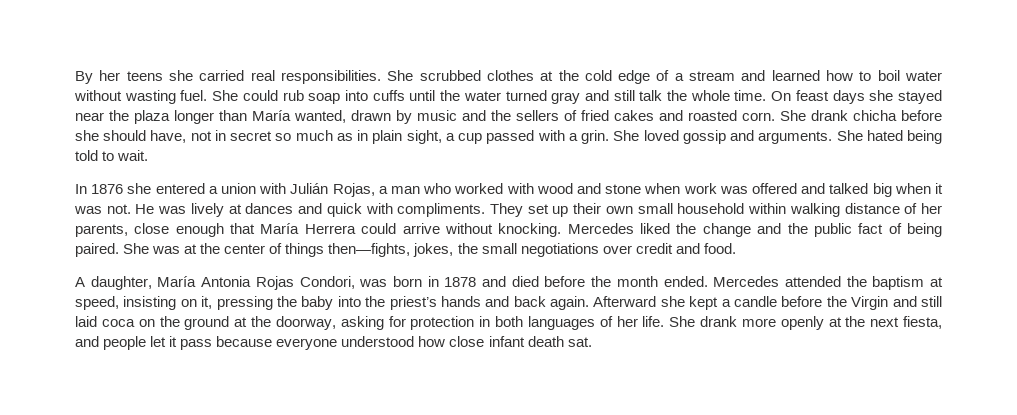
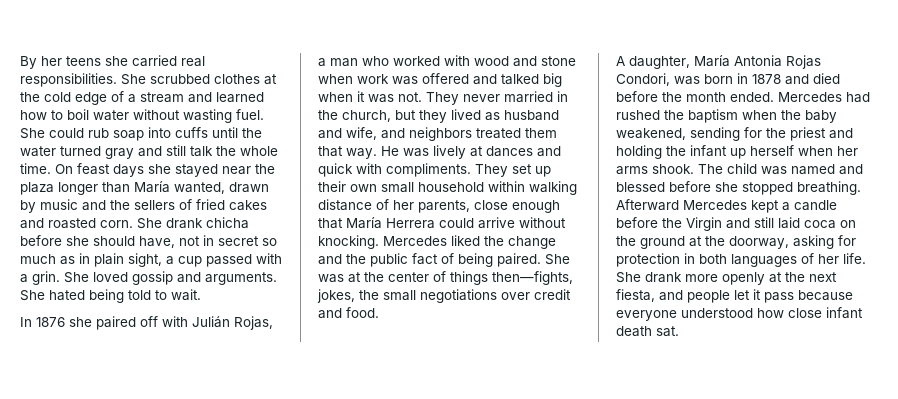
[155,183,256,194] entered a union -> [96,316,158,330] paired off
(131, 209) none -> [426,91,568,105] [318,109,559,123] [318,127,557,141] [318,146,377,159] They never married in the church, but they lived as husband and wife, and neighbors treated them that way.
[784,276,944,290] [75,296,685,310] attended the baptism at speed, insisting on it, pressing the baby into the priest’s hands and back again. Afterward she -> [846,92,870,103] [616,109,837,123] [616,127,853,141] [616,145,858,159] [616,163,863,175] [616,181,861,195] [616,199,747,211] had rushed the baptism when the baby weakened, sending for the priest and holding the infant up herself when her arms shook. The child was named and blessed before she stopped breathing. Afterward Mercedes

